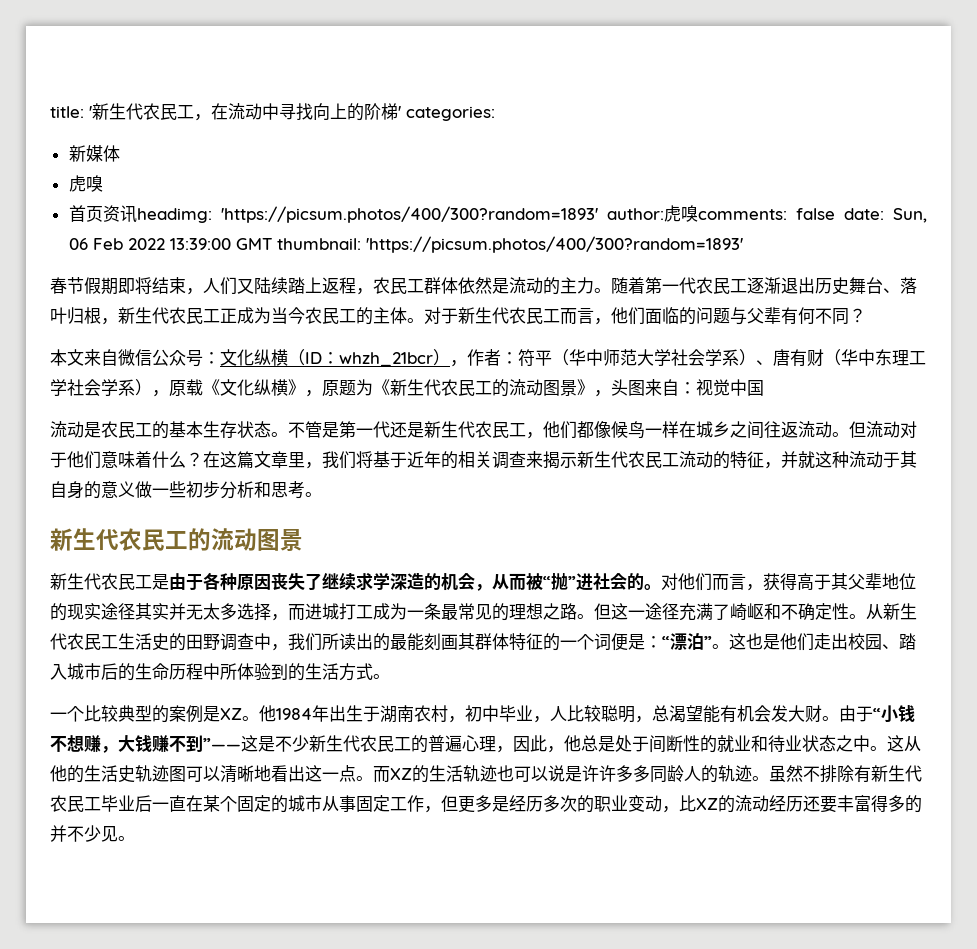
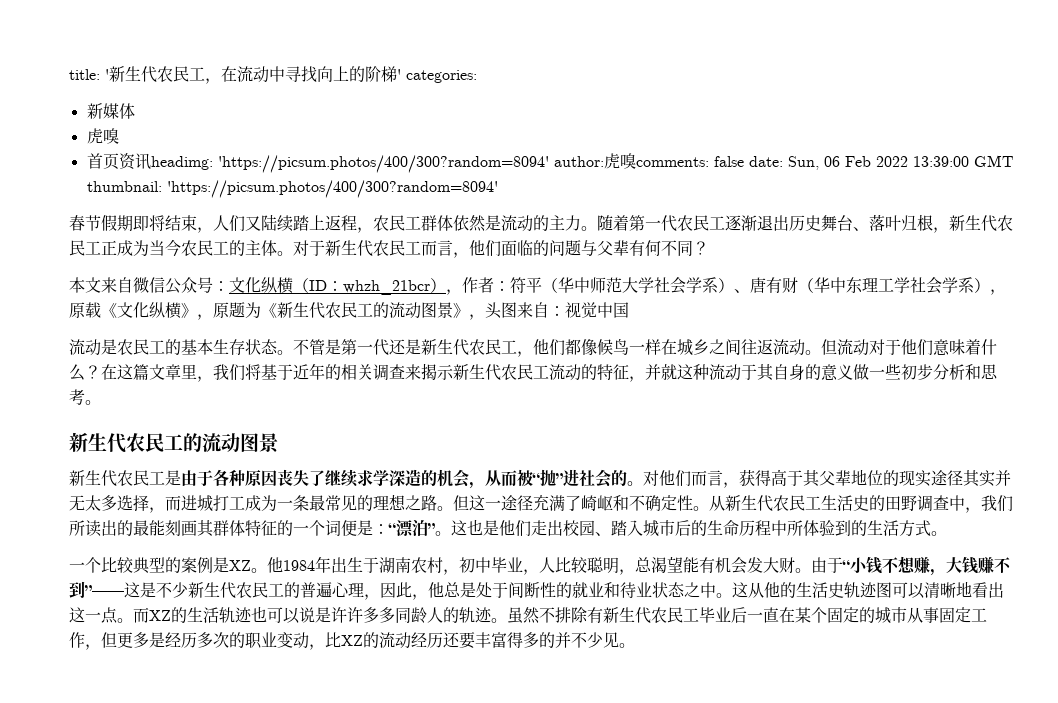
[220,206,598,223] 'https://picsum.photos/400/300?random=1893' -> [217,155,549,173] 'https://picsum.photos/400/300?random=8094'
[365,236,743,253] 'https://picsum.photos/400/300?random=1893' -> [166,180,498,198] 'https://picsum.photos/400/300?random=8094'

